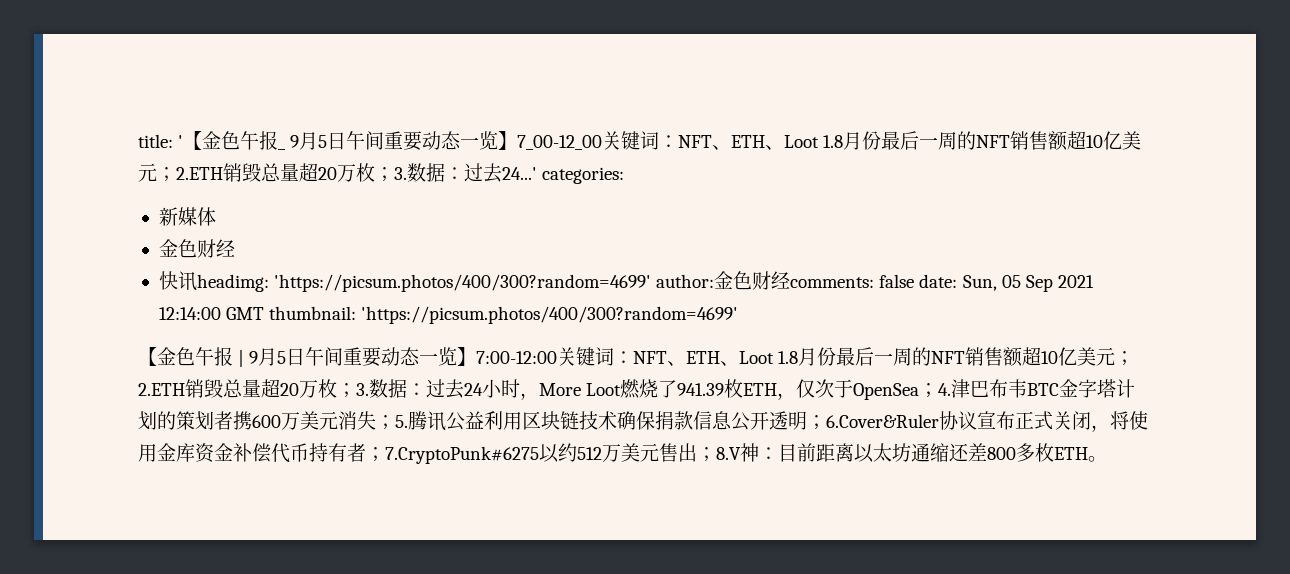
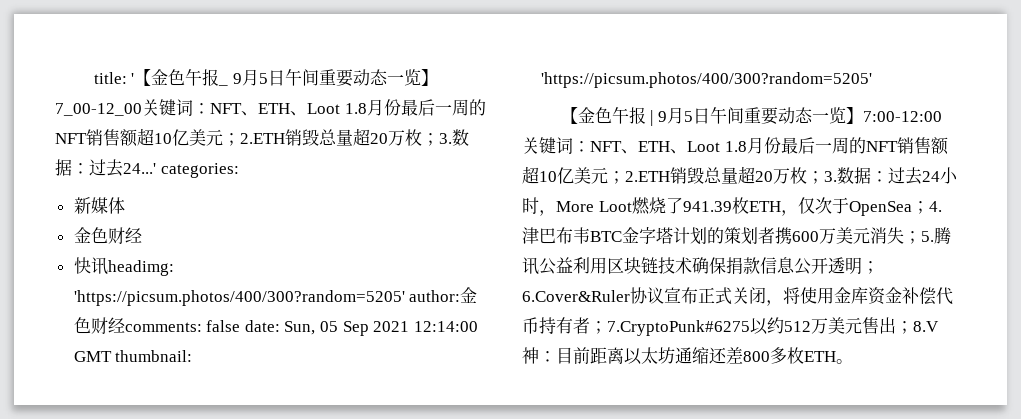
[274,274,652,292] 'https://picsum.photos/400/300?random=4699' -> [73,290,405,306] 'https://picsum.photos/400/300?random=5205'
[361,306,739,324] 'https://picsum.photos/400/300?random=4699' -> [540,72,872,88] 'https://picsum.photos/400/300?random=5205'

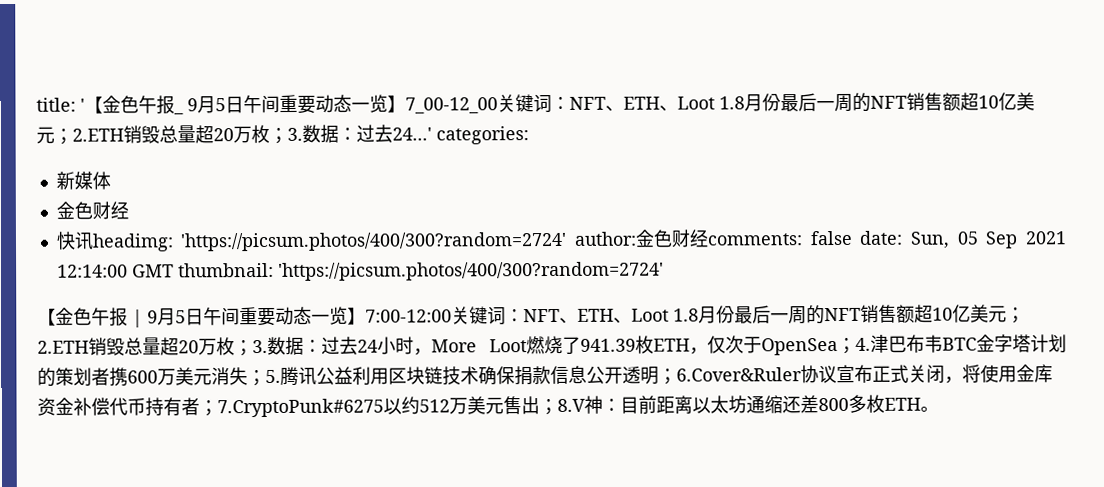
[73,290,405,306] 'https://picsum.photos/400/300?random=5205' -> [180,231,568,252] 'https://picsum.photos/400/300?random=2724'
[540,72,872,88] 'https://picsum.photos/400/300?random=5205' -> [277,261,664,281] 'https://picsum.photos/400/300?random=2724'

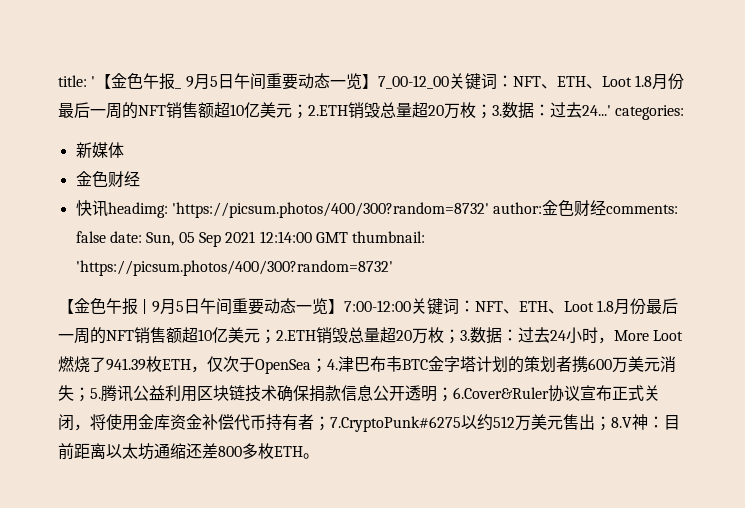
[180,231,568,252] 'https://picsum.photos/400/300?random=2724' -> [171,202,489,218] 'https://picsum.photos/400/300?random=8732'
[277,261,664,281] 'https://picsum.photos/400/300?random=2724' -> [75,260,393,276] 'https://picsum.photos/400/300?random=8732'

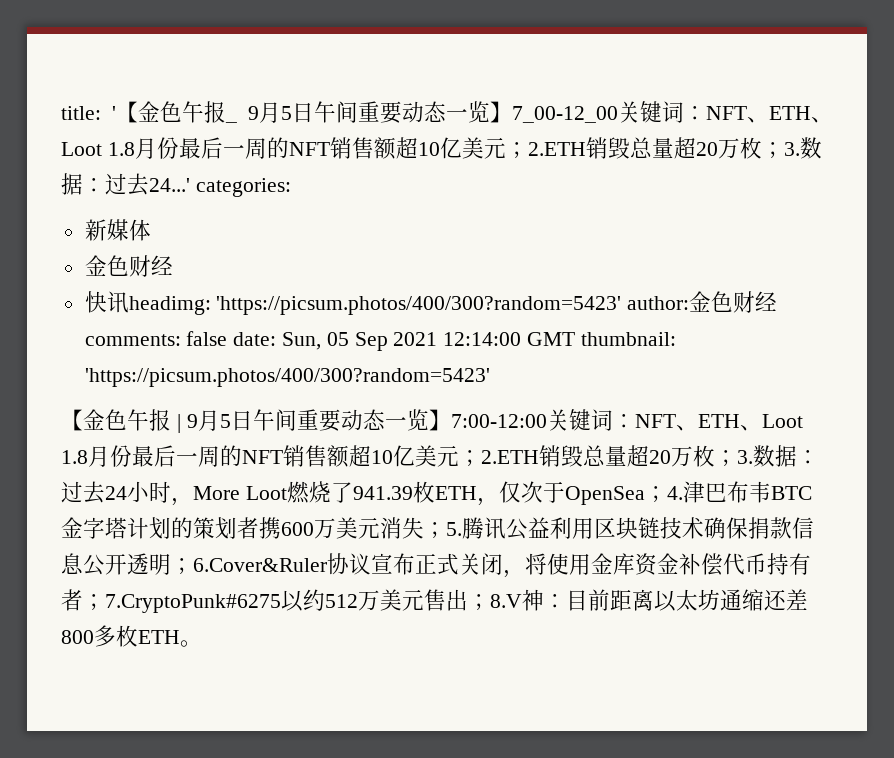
[171,202,489,218] 'https://picsum.photos/400/300?random=8732' -> [216,296,622,315] 'https://picsum.photos/400/300?random=5423'
[75,260,393,276] 'https://picsum.photos/400/300?random=8732' -> [84,368,490,387] 'https://picsum.photos/400/300?random=5423'

